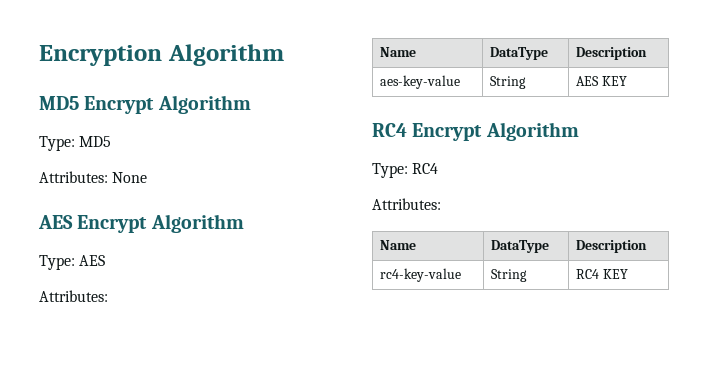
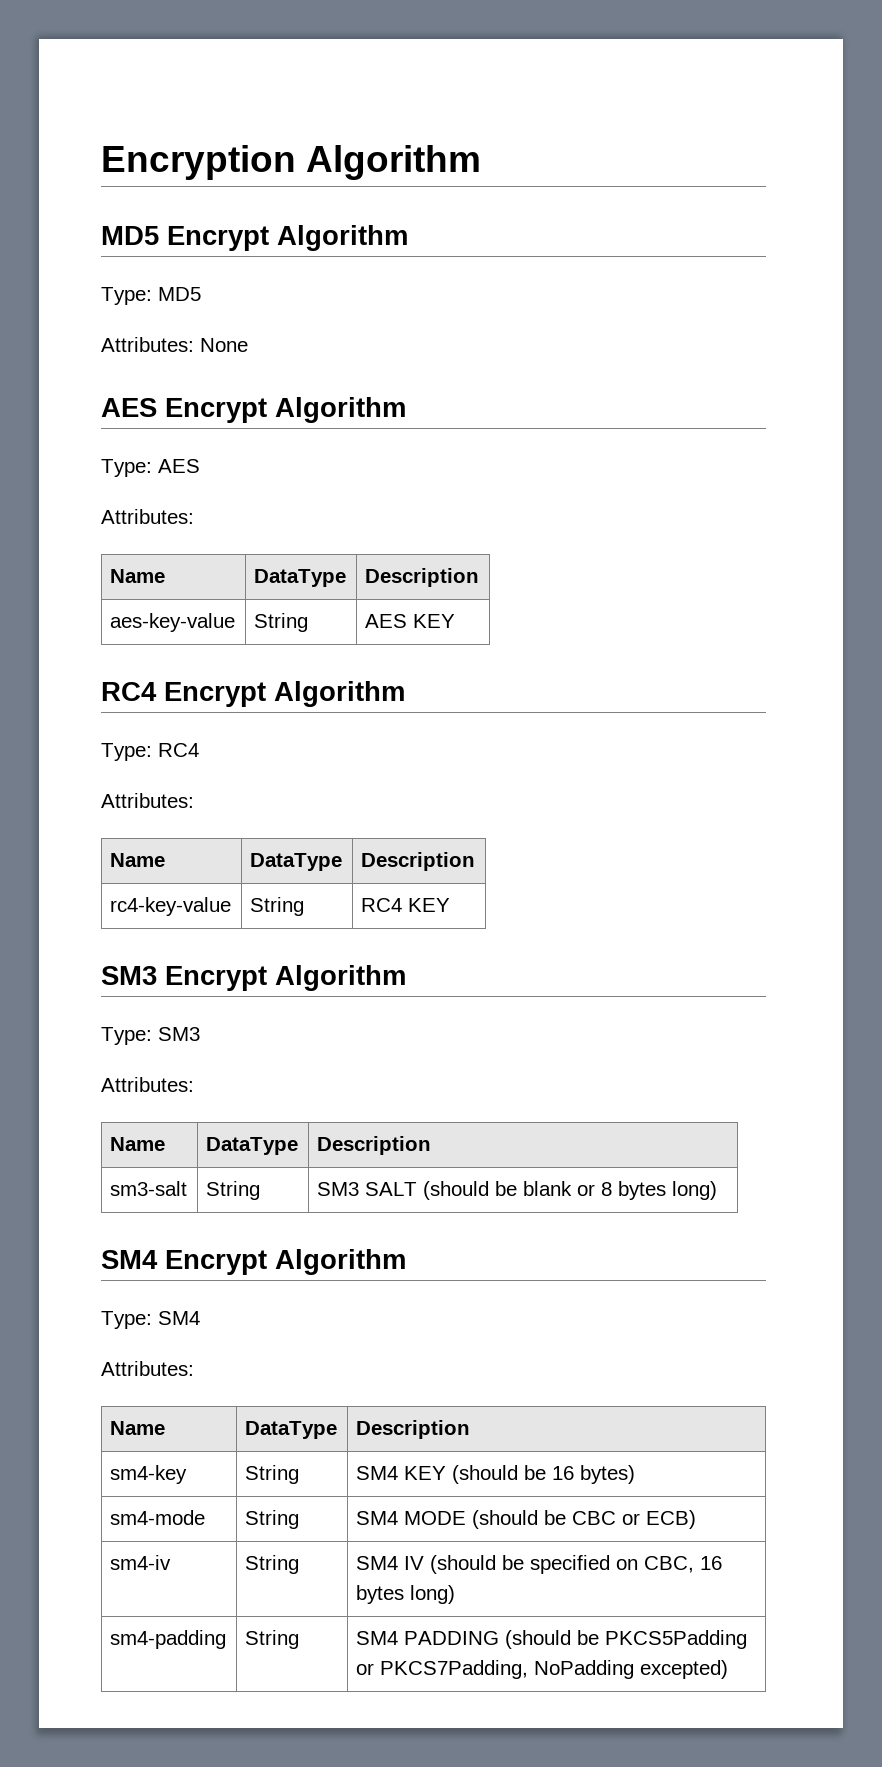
(628, 274) none -> [101,965,406,991] [101,1027,200,1045] [101,1077,194,1092] [110,1137,166,1151] [206,1137,299,1155] [317,1136,432,1155] [110,1181,188,1196] [206,1181,261,1200] [317,1181,718,1200] [101,1249,406,1275] [101,1311,200,1329] [101,1361,194,1376] [110,1421,166,1435] [245,1421,338,1439] [356,1420,471,1439] [110,1465,188,1484] [245,1465,300,1484] [356,1465,636,1484] [110,1510,206,1525] [245,1510,300,1529] [356,1510,697,1529] [110,1555,172,1570] [245,1555,300,1574] [356,1555,723,1574] [356,1585,456,1604] [110,1630,227,1649] [245,1630,300,1649] [356,1630,748,1649] [356,1660,729,1679] // SM3 Encrypt Algorithm // Type: SM3 // Attributes: // Name | DataType | Description // sm3-salt | String | SM3 SALT (should be blank or 8 bytes long) // SM4 Encrypt Algorithm // Type: SM4 // Attributes: // Name | DataType | Description // sm4-key | String | SM4 KEY (should be 16 bytes) // sm4-mode | String | SM4 MODE (should be CBC or ECB) // sm4-iv | String | SM4 IV (should be specified on CBC, 16 bytes long) // sm4-padding | String | SM4 PADDING (should be PKCS5Padding or PKCS7Padding, NoPadding excepted)

